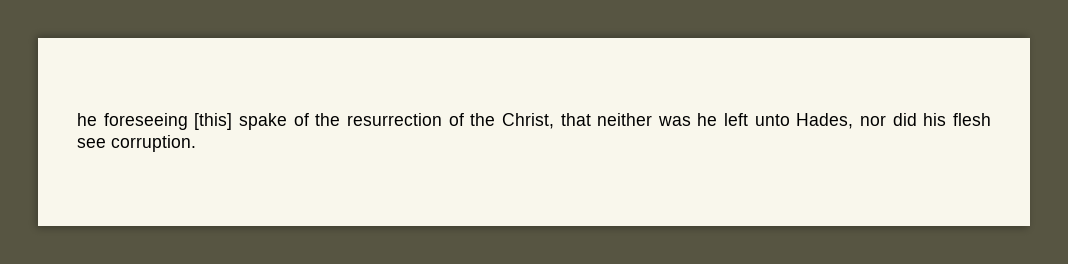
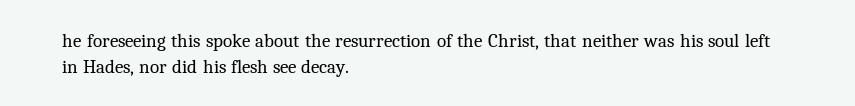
[194,113,309,130] [this] spake of -> [171,33,301,51] this spoke about
[697,113,790,126] he left unto -> [679,33,771,47] [62,60,78,73] his soul left in
[111,135,196,152] corruption. -> [300,59,349,77] decay.

